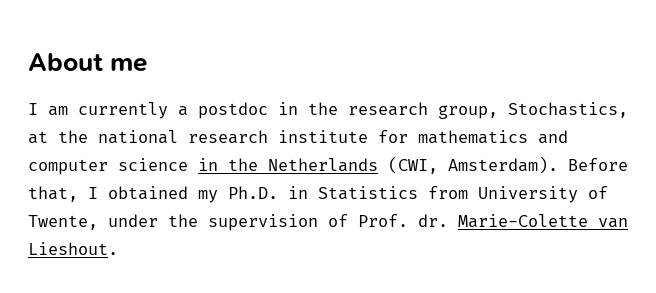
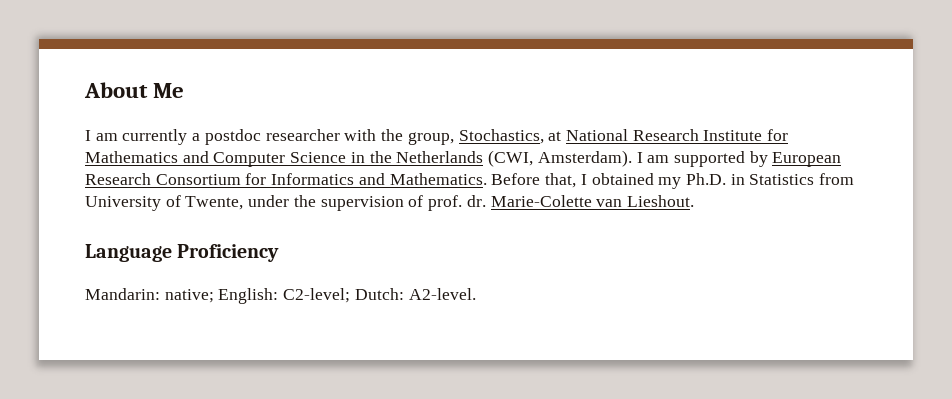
[110,58,148,72] me -> [153,83,185,98] Me
[278,102,628,119] [28,130,568,144] [28,158,188,175] in the research group, Stochastics, at the national research institute for mathematics and computer science -> [265,129,789,145] [85,151,347,167] researcher with the group, Stochastics, at National Research Institute for Mathematics and Computer Science
(558, 165) none -> [636,151,842,167] [85,173,487,185] I am supported by European Research Consortium for Informatics and Mathematics.
[358,214,408,227] Prof. -> [428,195,463,211] prof.
(118, 248) none -> [85,244,280,262] [85,288,476,304] // Language Proficiency // Mandarin: native; English: C2-level; Dutch: A2-level.

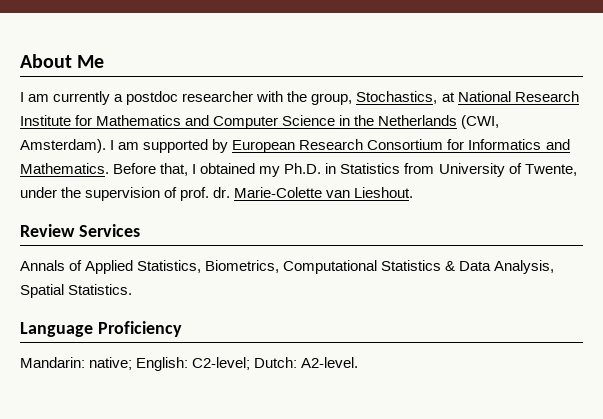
(694, 201) none -> [20,224,140,237] [20,260,555,274] [20,284,133,298] // Review Services // Annals of Applied Statistics, Biometrics, Computational Statistics & Data Analysis, Spatial Statistics.

